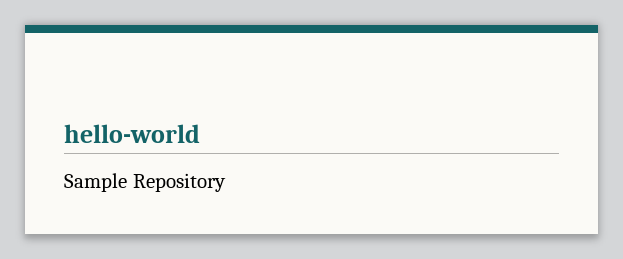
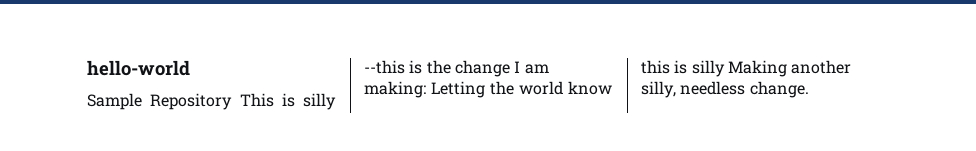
(226, 182) none -> [239,93,336,110] [364,60,549,77] [364,81,612,98] [641,60,852,77] [641,81,809,98] This is silly --this is the change I am making: Letting the world know this is silly Making another silly, needless change.

